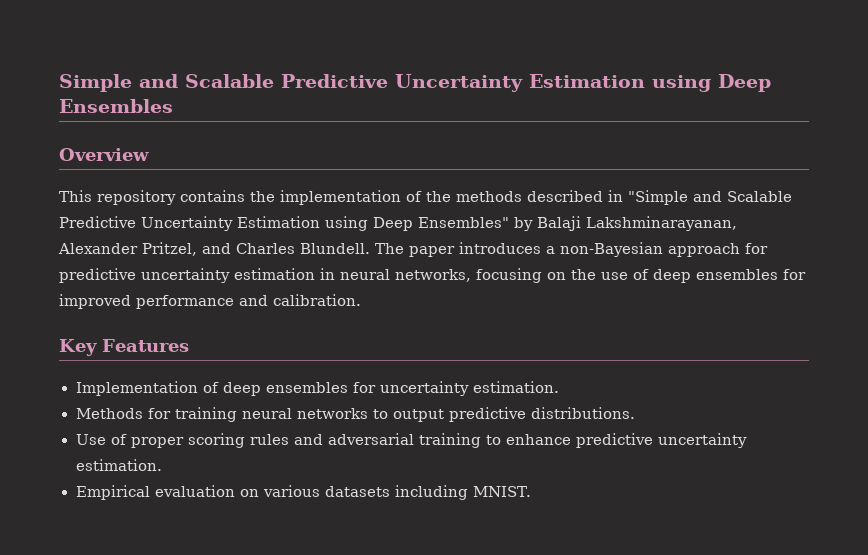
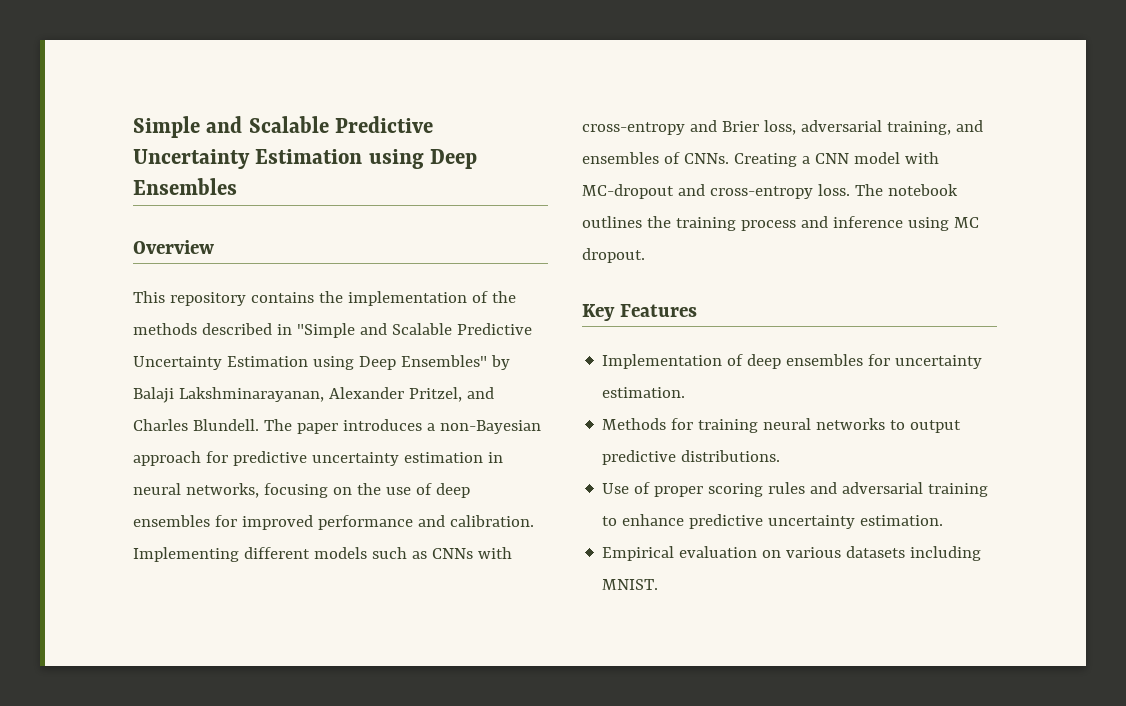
(361, 300) none -> [133,547,512,562] [582,120,983,135] [582,152,939,167] [582,184,958,199] [582,216,979,231] [582,248,645,263] Implementing different models such as CNNs with cross-entropy and Brier loss, adversarial training, and ensembles of CNNs. Creating a CNN model with MC-dropout and cross-entropy loss. The notebook outlines the training process and inference using MC dropout.

